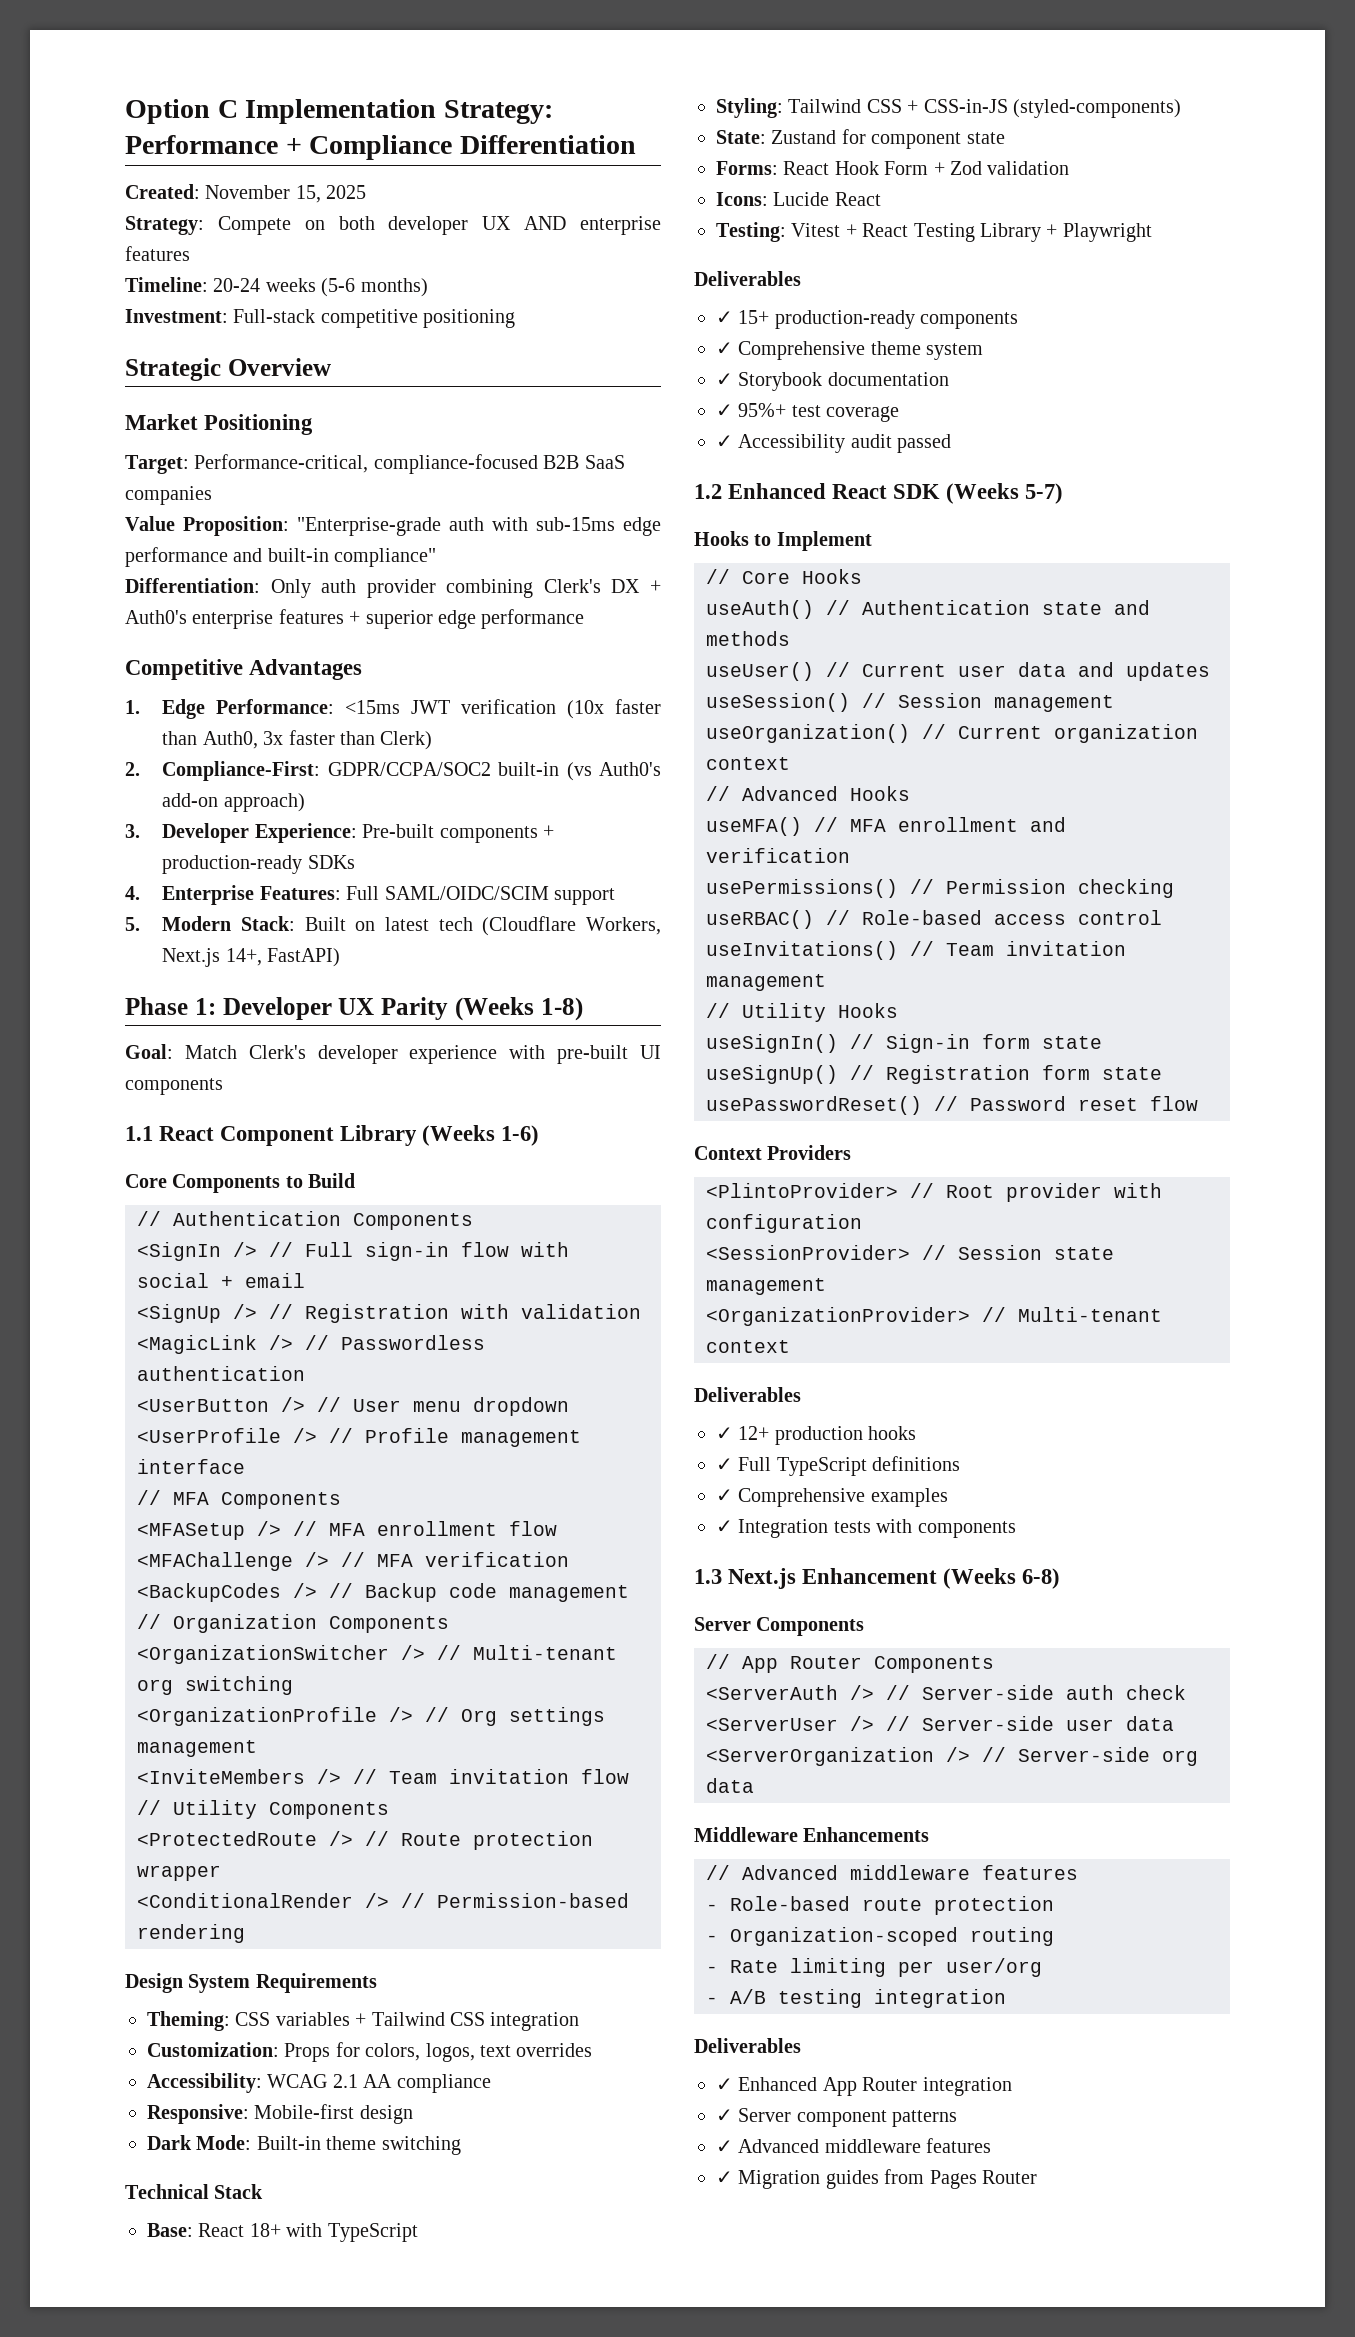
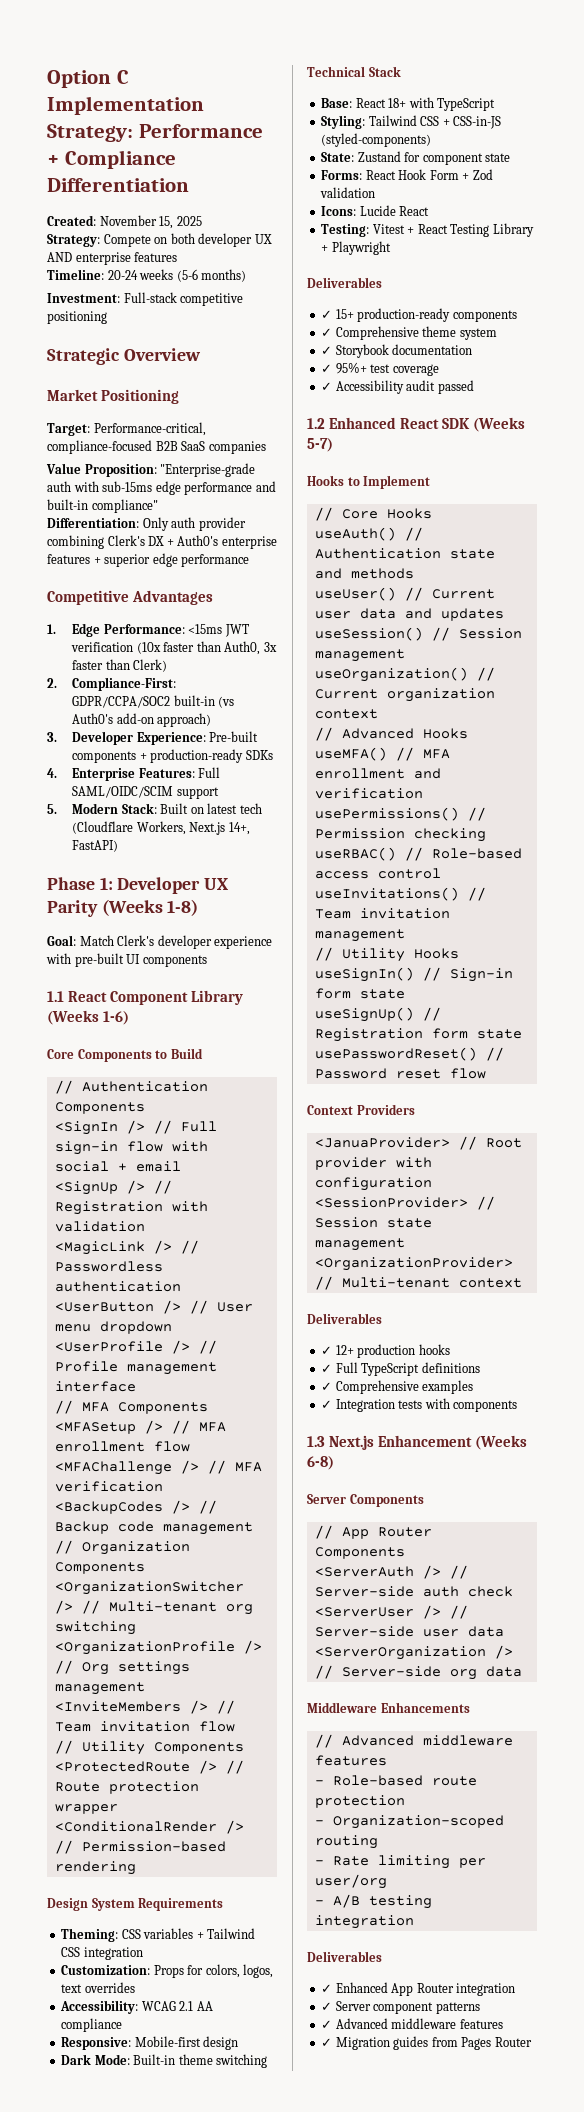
[706,1183,898,1198] <PlintoProvider> -> [314,1137,450,1148] <JanuaProvider>

